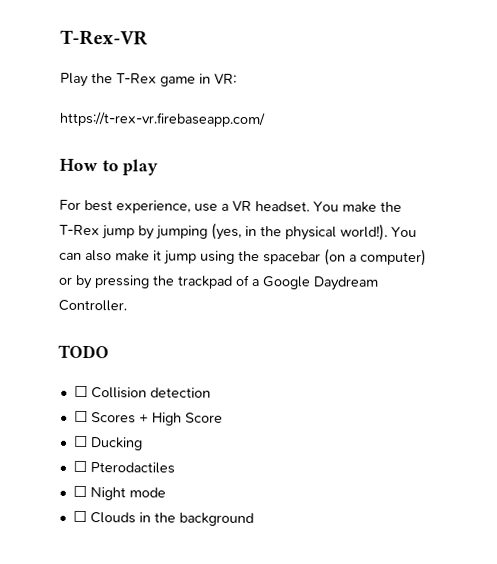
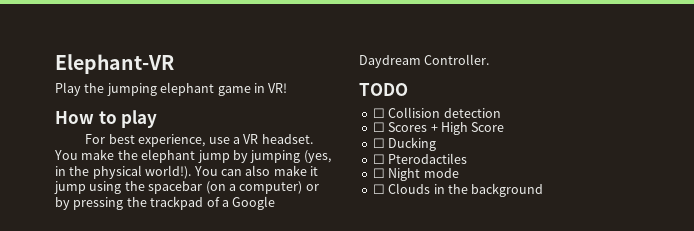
[60,29,148,46] T-Rex-VR -> [55,54,174,74] Elephant-VR
[116,73,237,87] [59,111,266,128] T-Rex game in VR: // https://t-rex-vr.firebaseapp.com/ -> [106,82,288,96] jumping elephant game in VR!
[59,224,100,236] T-Rex -> [141,149,196,163] elephant

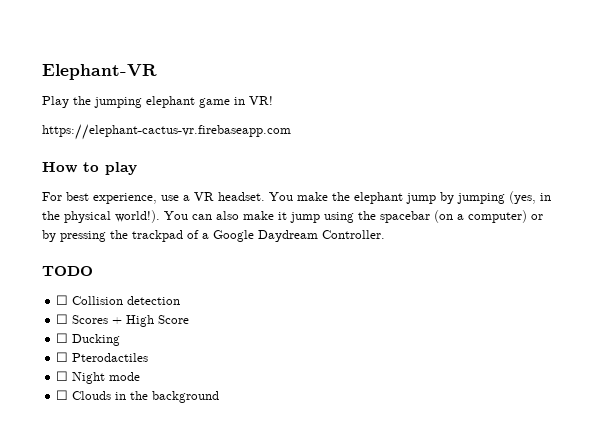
(288, 88) none -> [42,124,291,140] // https://elephant-cactus-vr.firebaseapp.com

